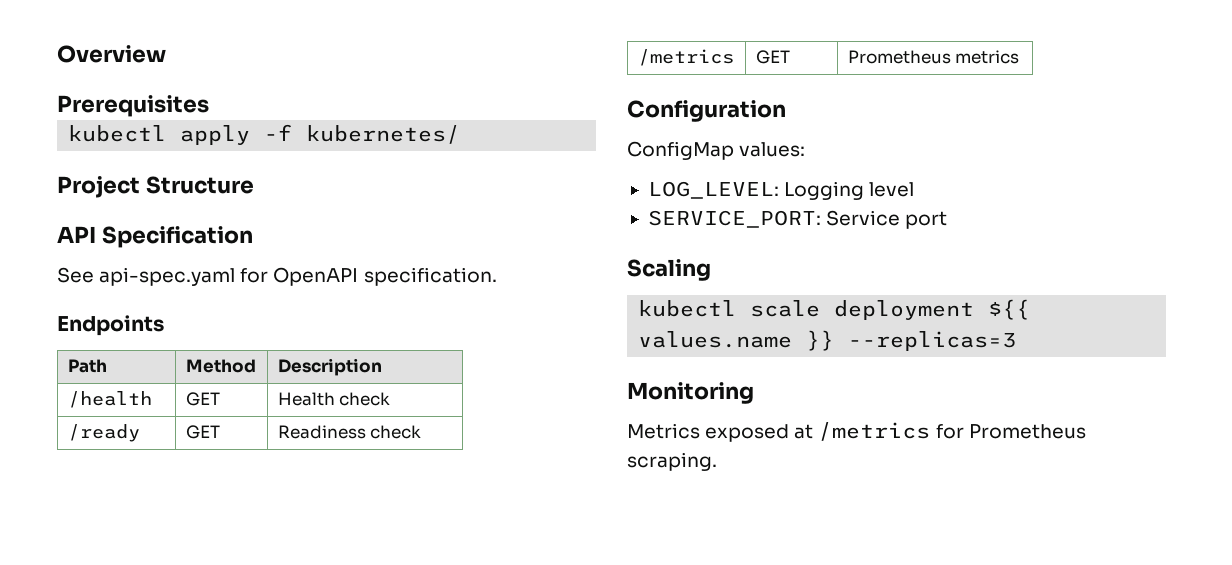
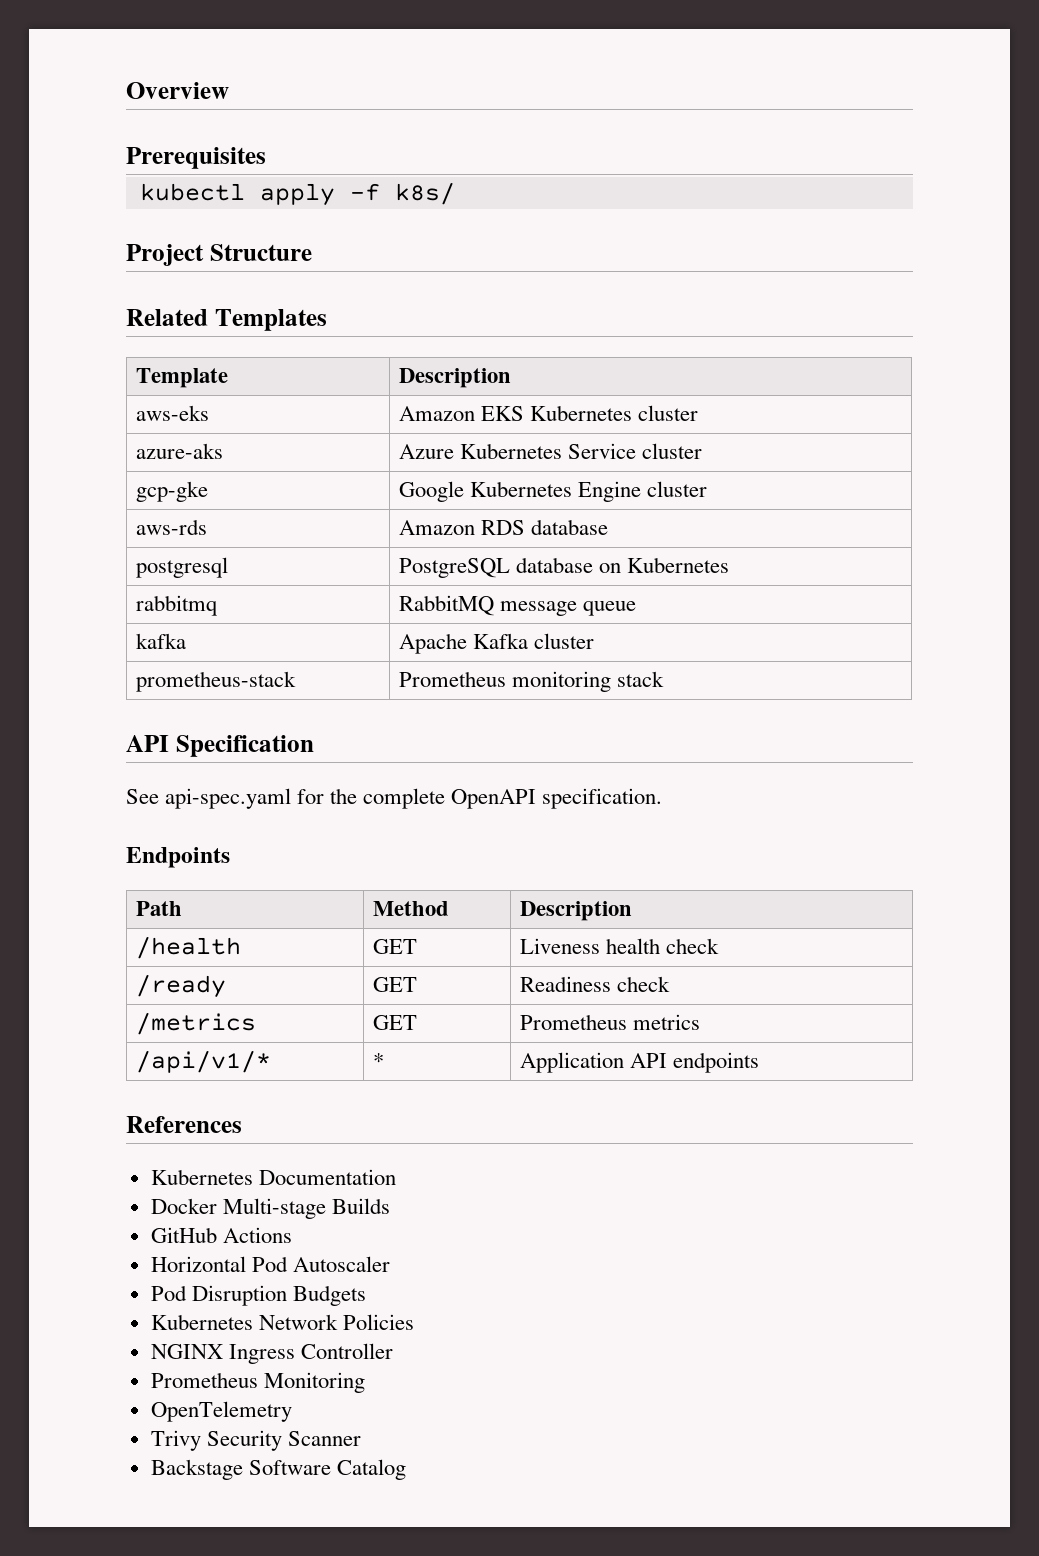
[306,125,461,144] kubernetes/ -> [394,182,455,205] k8s/
(254, 185) none -> [126,309,327,331] [135,368,228,388] [398,368,511,388] [135,405,209,421] [398,405,699,421] [135,443,223,459] [398,443,703,459] [135,481,208,502] [398,481,708,502] [135,519,207,535] [398,519,609,535] [135,557,228,578] [398,557,730,578] [135,595,217,616] [398,595,637,616] [135,633,186,649] [398,633,595,654] [135,671,296,692] [398,671,665,692] // Related Templates // Template | Description // aws-eks | Amazon EKS Kubernetes cluster // azure-aks | Azure Kubernetes Service cluster // gcp-gke | Google Kubernetes Engine cluster // aws-rds | Amazon RDS database // postgresql | PostgreSQL database on Kubernetes // rabbitmq | RabbitMQ message queue // kafka | Apache Kafka cluster // prometheus-stack | Prometheus monitoring stack
(269, 275) none -> [330,788,446,809] the complete
[277,392,335,406] Health -> [519,938,660,954] Liveness health
[627,100,786,122] [627,141,806,160] [647,181,915,200] [647,210,948,229] [627,259,711,281] [638,299,1031,320] [638,330,1017,351] [627,382,754,404] [627,422,1086,442] [627,452,717,471] // Configuration // ConfigMap values: // LOG_LEVEL: Logging level // SERVICE_PORT: Service port // Scaling // kubectl scale deployment ${{ values.name }} --replicas=3 // Monitoring // Metrics exposed at /metrics for Prometheus scraping. -> [135,1050,271,1073] [372,1053,384,1068] [519,1052,760,1073] [126,1116,242,1133] [150,1169,396,1185] [150,1198,390,1219] [150,1227,292,1243] [150,1256,390,1272] [150,1285,366,1306] [150,1314,414,1330] [150,1343,393,1364] [150,1372,365,1393] [150,1401,292,1422] [150,1430,361,1451] [150,1459,406,1480] // /api/v1/* | * | Application API endpoints // References // Kubernetes Documentation // Docker Multi-stage Builds // GitHub Actions // Horizontal Pod Autoscaler // Pod Disruption Budgets // Kubernetes Network Policies // NGINX Ingress Controller // Prometheus Monitoring // OpenTelemetry // Trivy Security Scanner // Backstage Software Catalog

